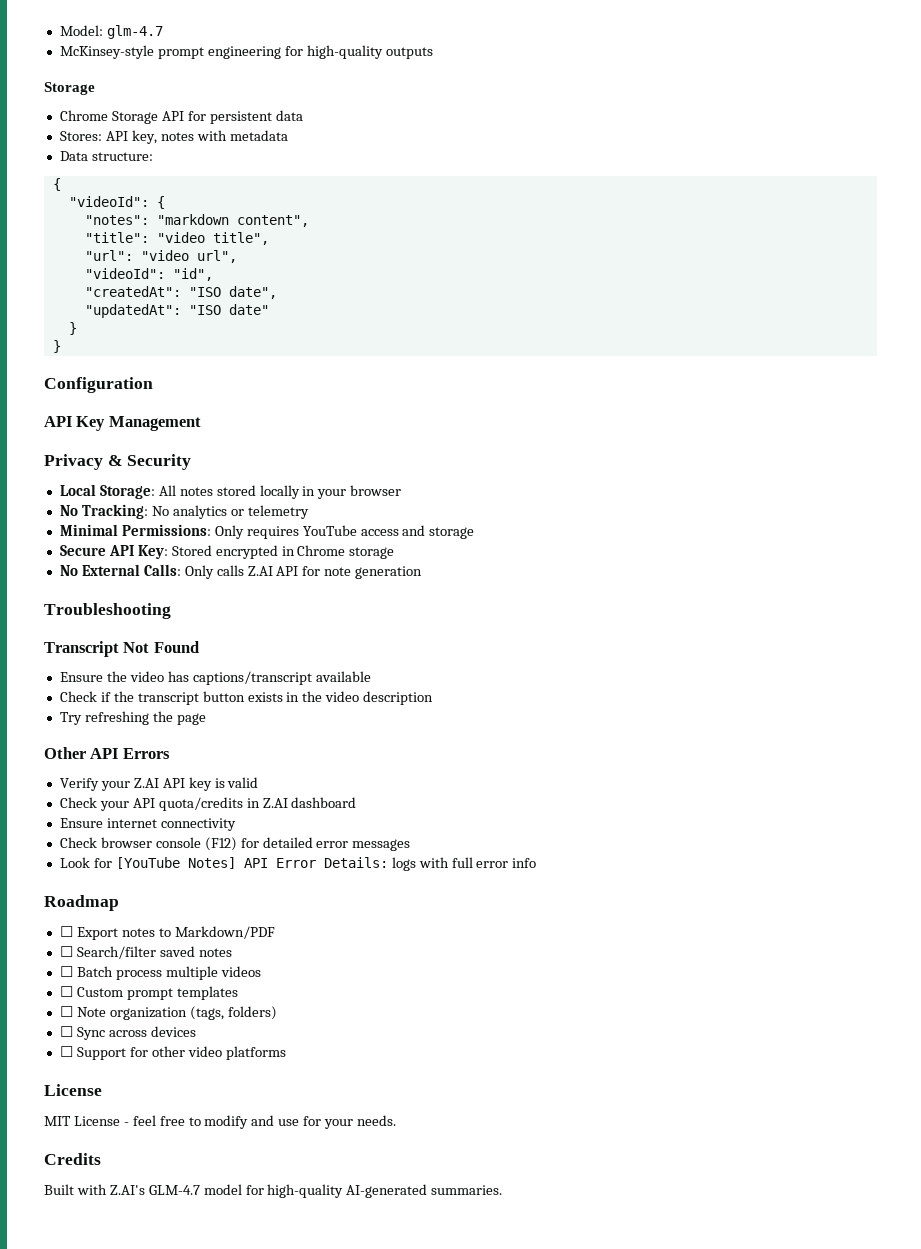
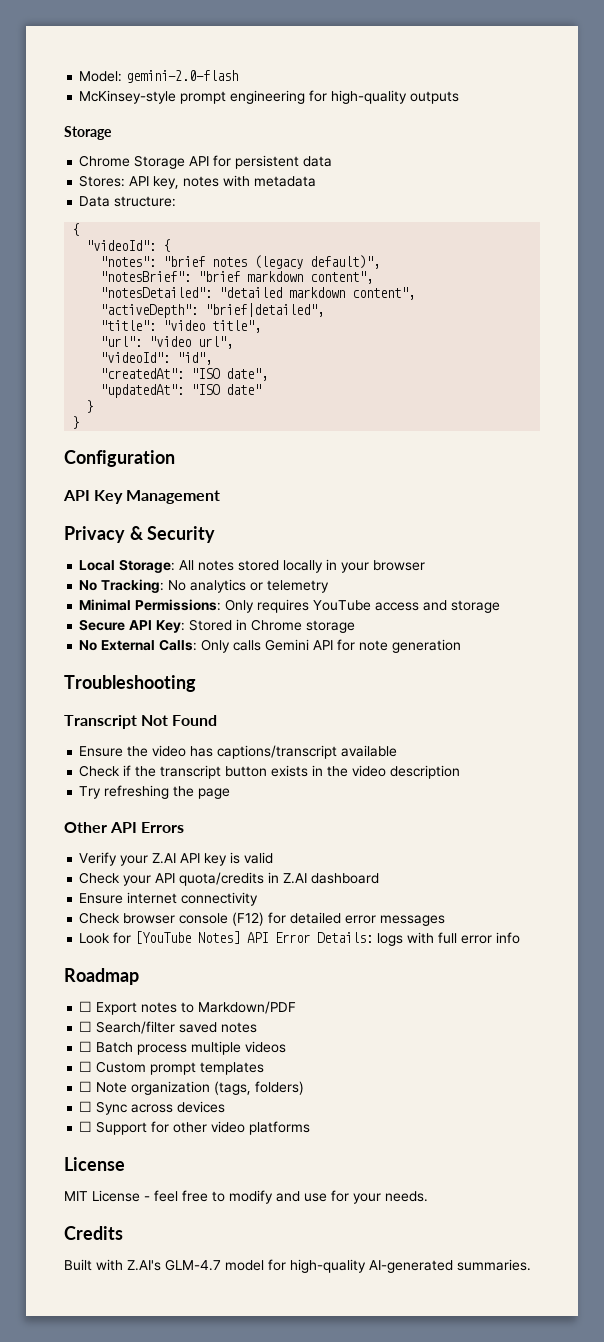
[106,25,163,39] glm-4.7 -> [126,70,239,83] gemini-2.0-flash
[156,214,309,227] "markdown content", -> [163,255,381,269] [100,271,374,284] [100,287,416,300] [100,303,325,318] "brief notes (legacy default)", // "notesBrief": "brief markdown content", // "notesDetailed": "detailed markdown content", // "activeDepth": "brief|detailed",
[215,545,278,559] encrypted -> (233, 625) none
[247,566,273,576] Z.AI -> [265,639,310,651] Gemini

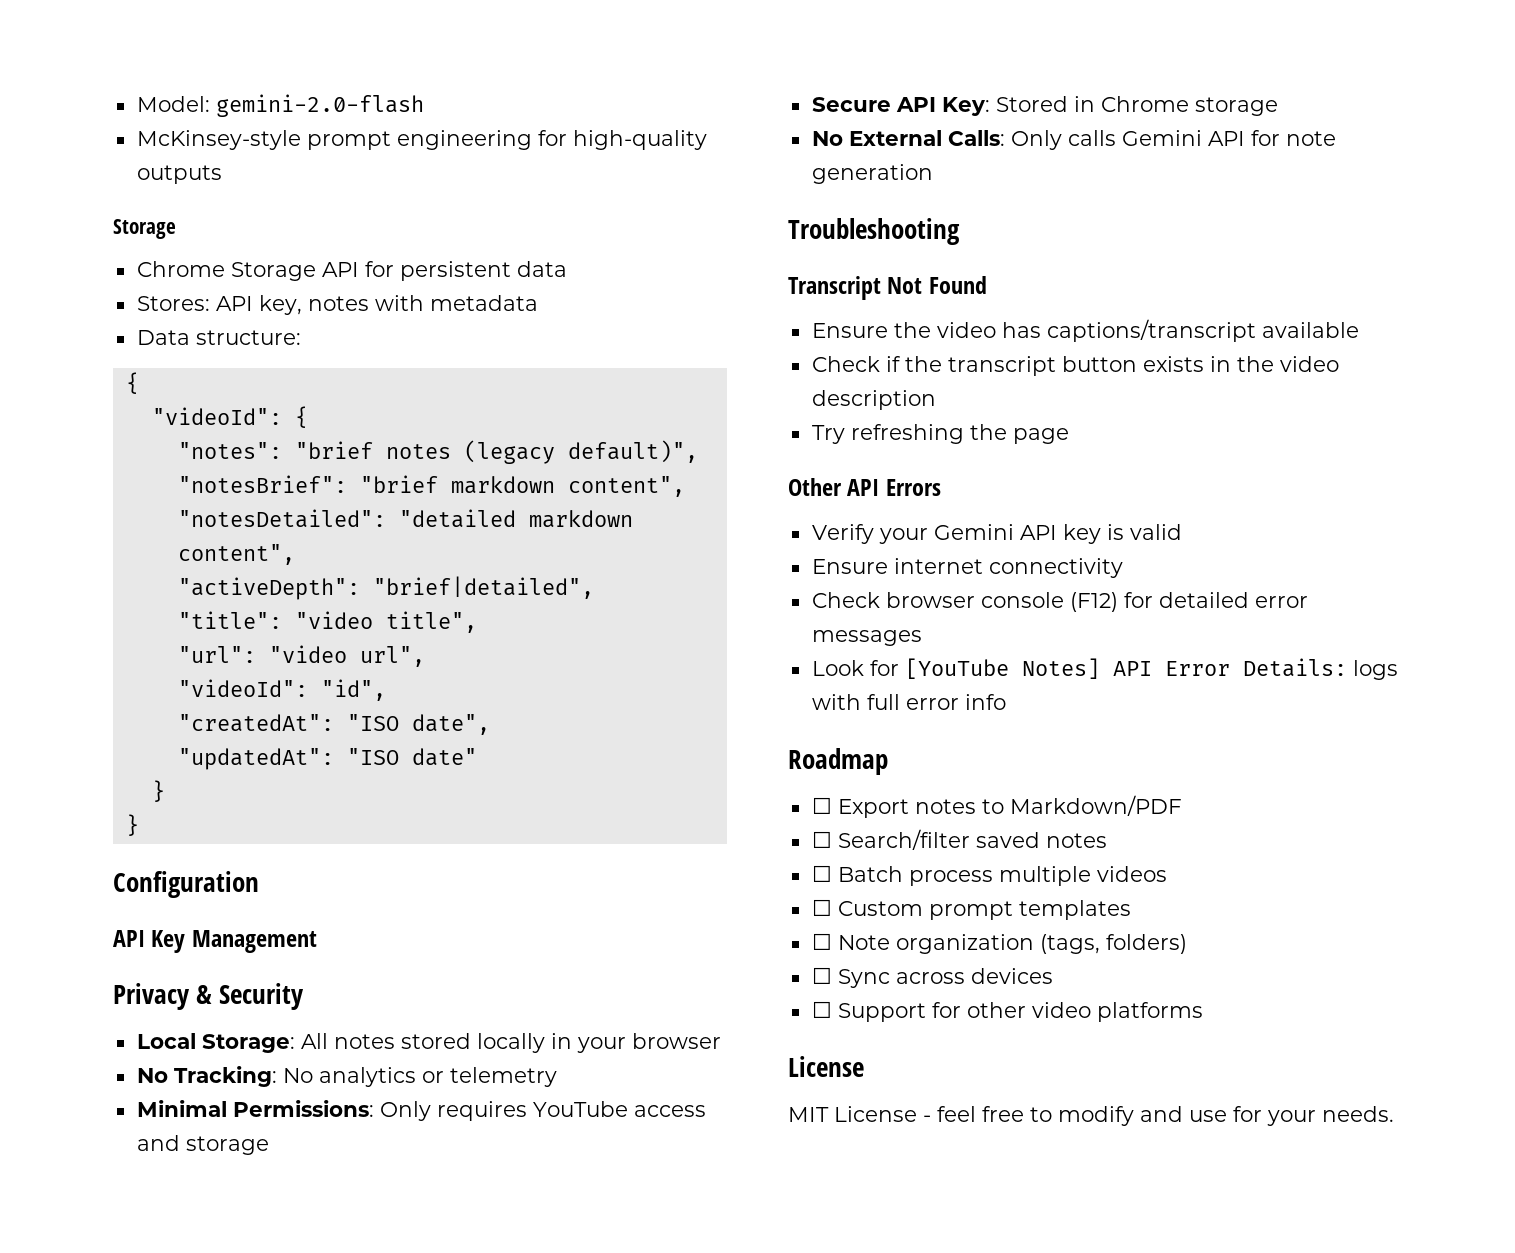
[152,853,177,864] Z.AI -> [933,524,1014,540] Gemini
[79,872,380,886] // Check your API quota/credits in Z.AI dashboard -> (1182, 532) none
[64,1226,123,1240] [64,1259,531,1273] // Credits // Built with Z.AI's GLM-4.7 model for high-quality AI-generated summaries. -> (1394, 1114) none

